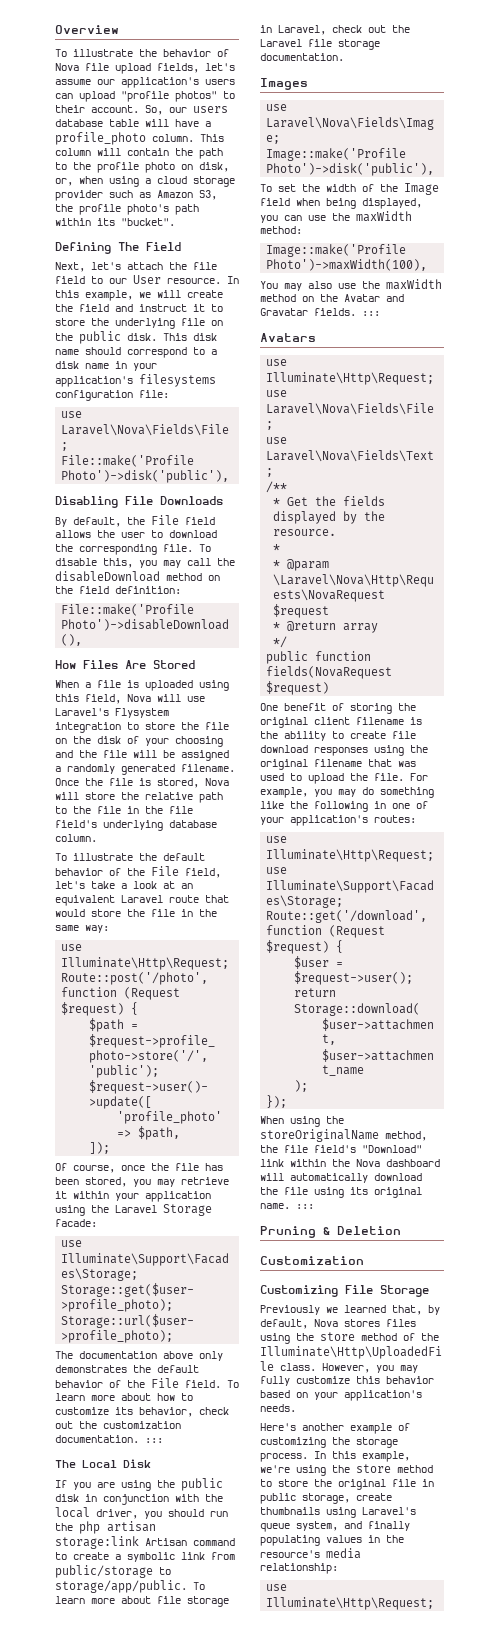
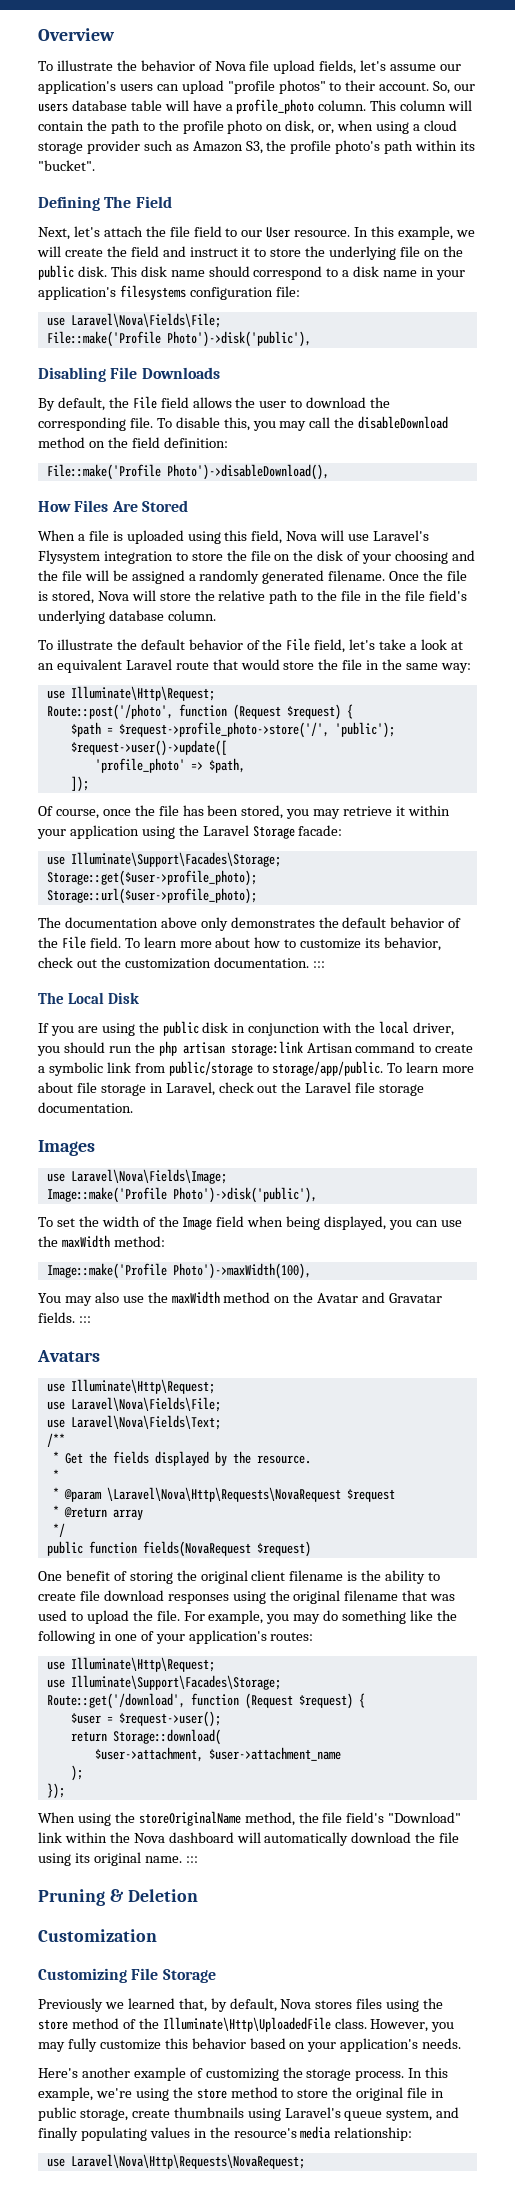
[266,1597,435,1610] Illuminate\Http\Request; -> [70,2154,305,2169] Laravel\Nova\Http\Requests\NovaRequest;

